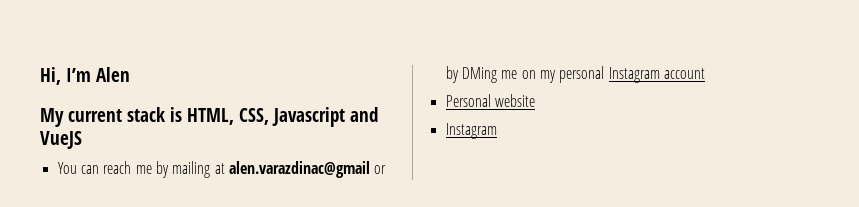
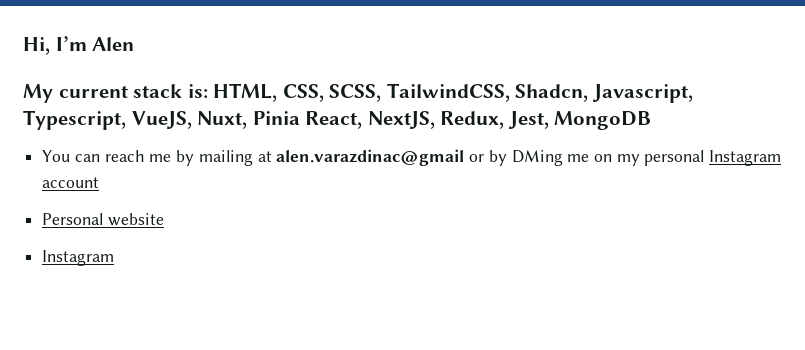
[170,107,182,122] is -> [187,84,208,98] is:
[272,107,378,127] [40,131,82,149] Javascript and VueJS -> [329,83,693,103] [23,110,652,130] SCSS, TailwindCSS, Shadcn, Javascript, Typescript, VueJS, Nuxt, Pinia React, NextJS, Redux, Jest, MongoDB

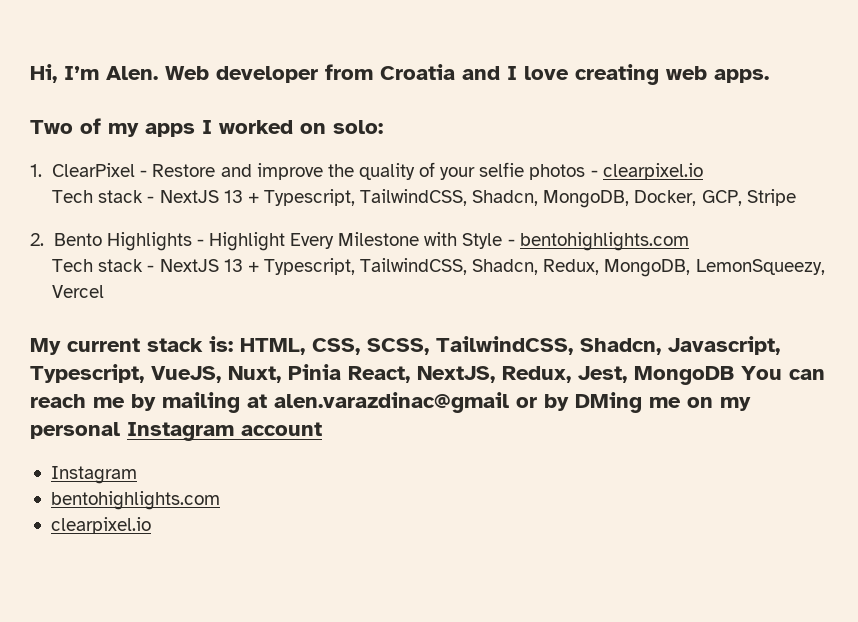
[92,37,135,51] Alen -> [106,64,769,85] [30,118,383,137] [30,162,703,180] [52,189,796,208] [30,232,689,251] [52,258,825,277] [52,285,105,298] Alen. Web developer from Croatia and I love creating web apps. // Two of my apps I worked on solo: // 1. ClearPixel - Restore and improve the quality of your selfie photos - clearpixel.io // Tech stack - NextJS 13 + Typescript, TailwindCSS, Shadcn, MongoDB, Docker, GCP, Stripe // 2. Bento Highlights - Highlight Every Milestone with Style - bentohighlights.com // Tech stack - NextJS 13 + Typescript, TailwindCSS, Shadcn, Redux, MongoDB, LemonSqueezy, Vercel
(652, 120) // -> (734, 375) none
[42,213,164,226] [42,250,115,266] Personal website // Instagram -> [50,466,137,484] [50,491,220,510] [50,517,151,534] Instagram // bentohighlights.com // clearpixel.io

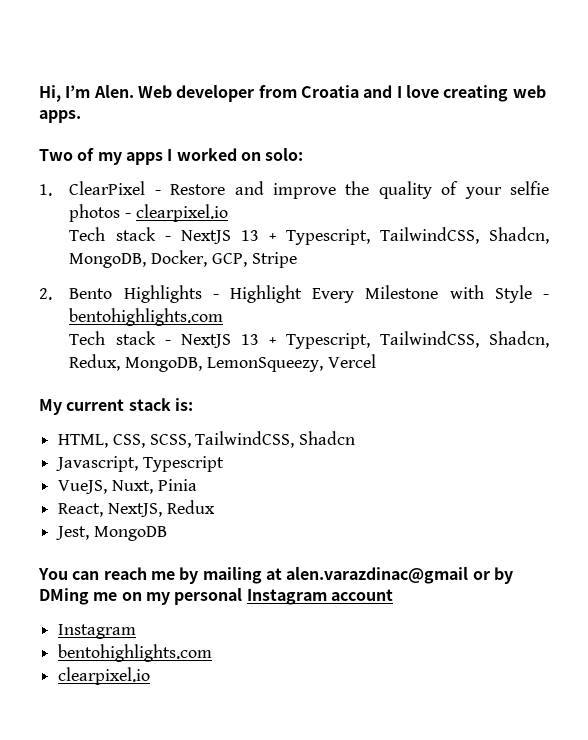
(233, 344) none -> (193, 404) //
[580,336,780,355] [30,364,144,383] Shadcn, Javascript, Typescript, -> [299,431,356,445] [56,456,224,472] Shadcn // Javascript, Typescript //
(341, 372) none -> (197, 485) //
[502,366,571,383] Redux, -> [166,500,215,514] Redux //
(734, 375) none -> (167, 533) //

